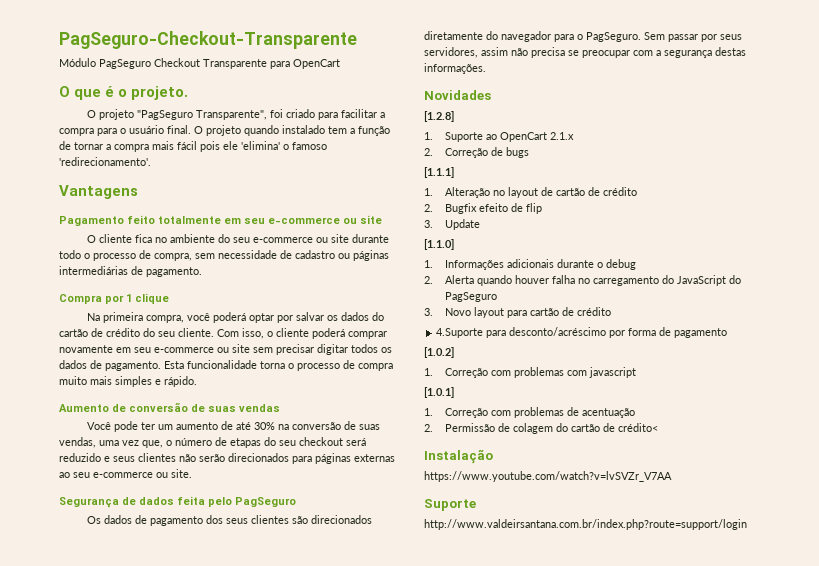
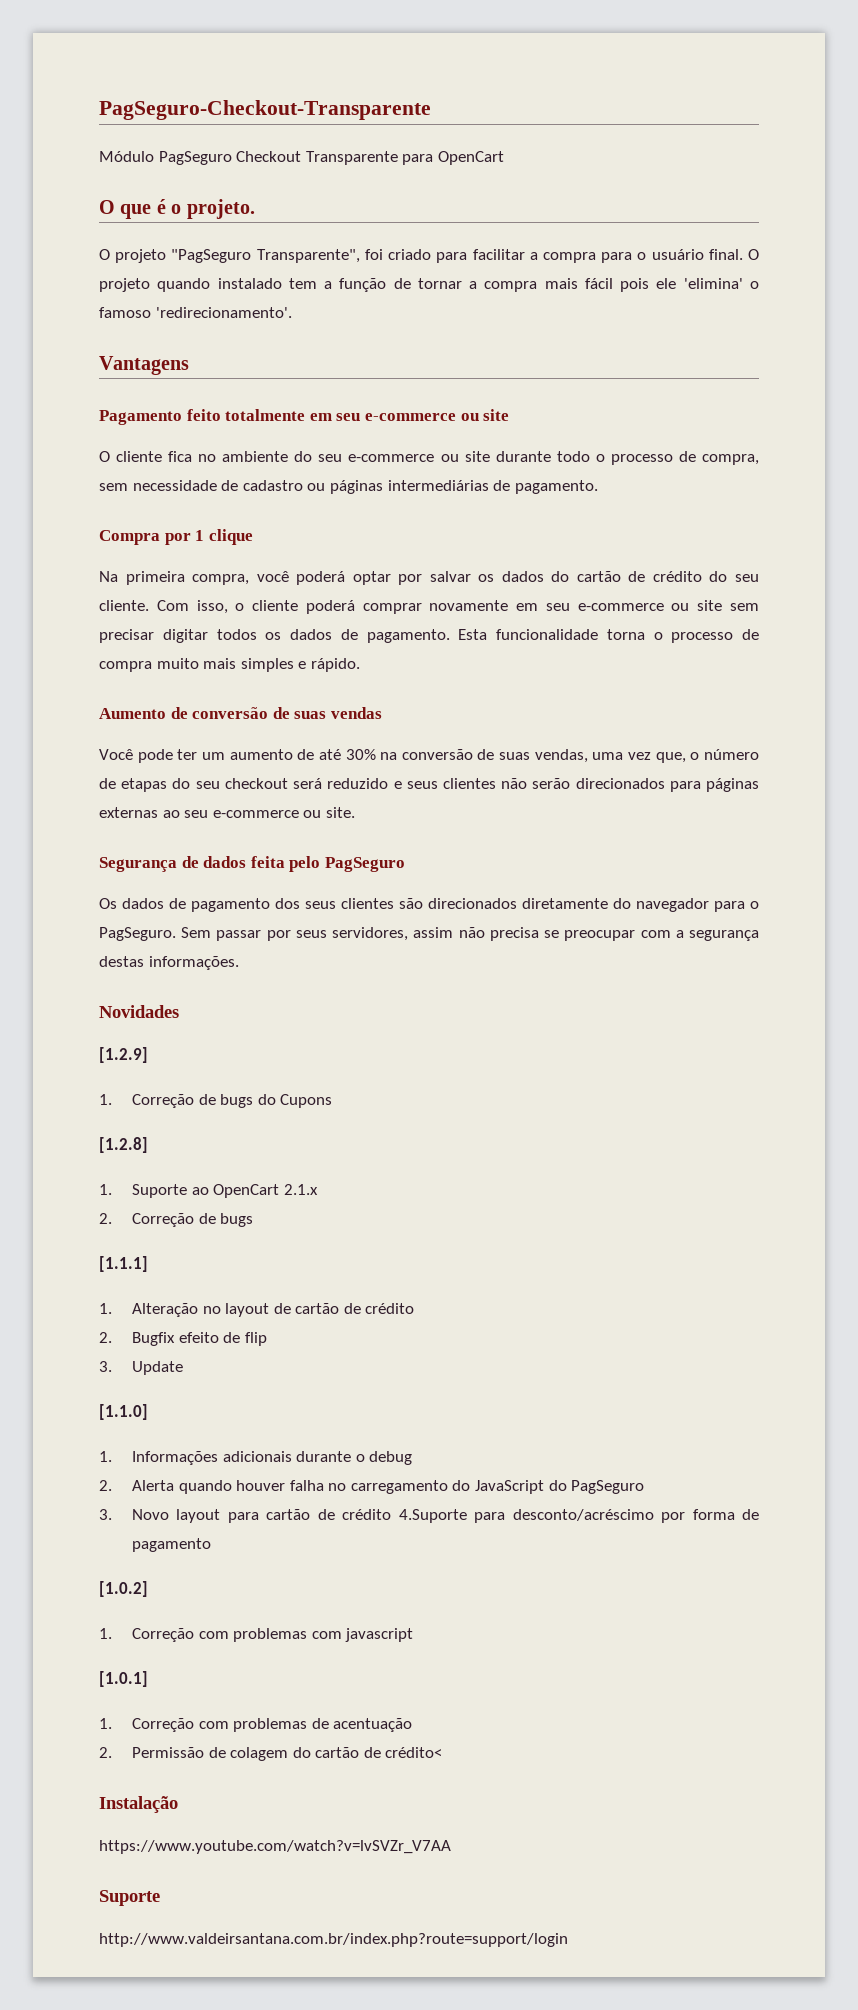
(491, 95) none -> [99,1047,148,1063] [99,1094,333,1108] // [1.2.9] // 1. Correção de bugs do Cupons
(611, 311) // -> (392, 1514) none

